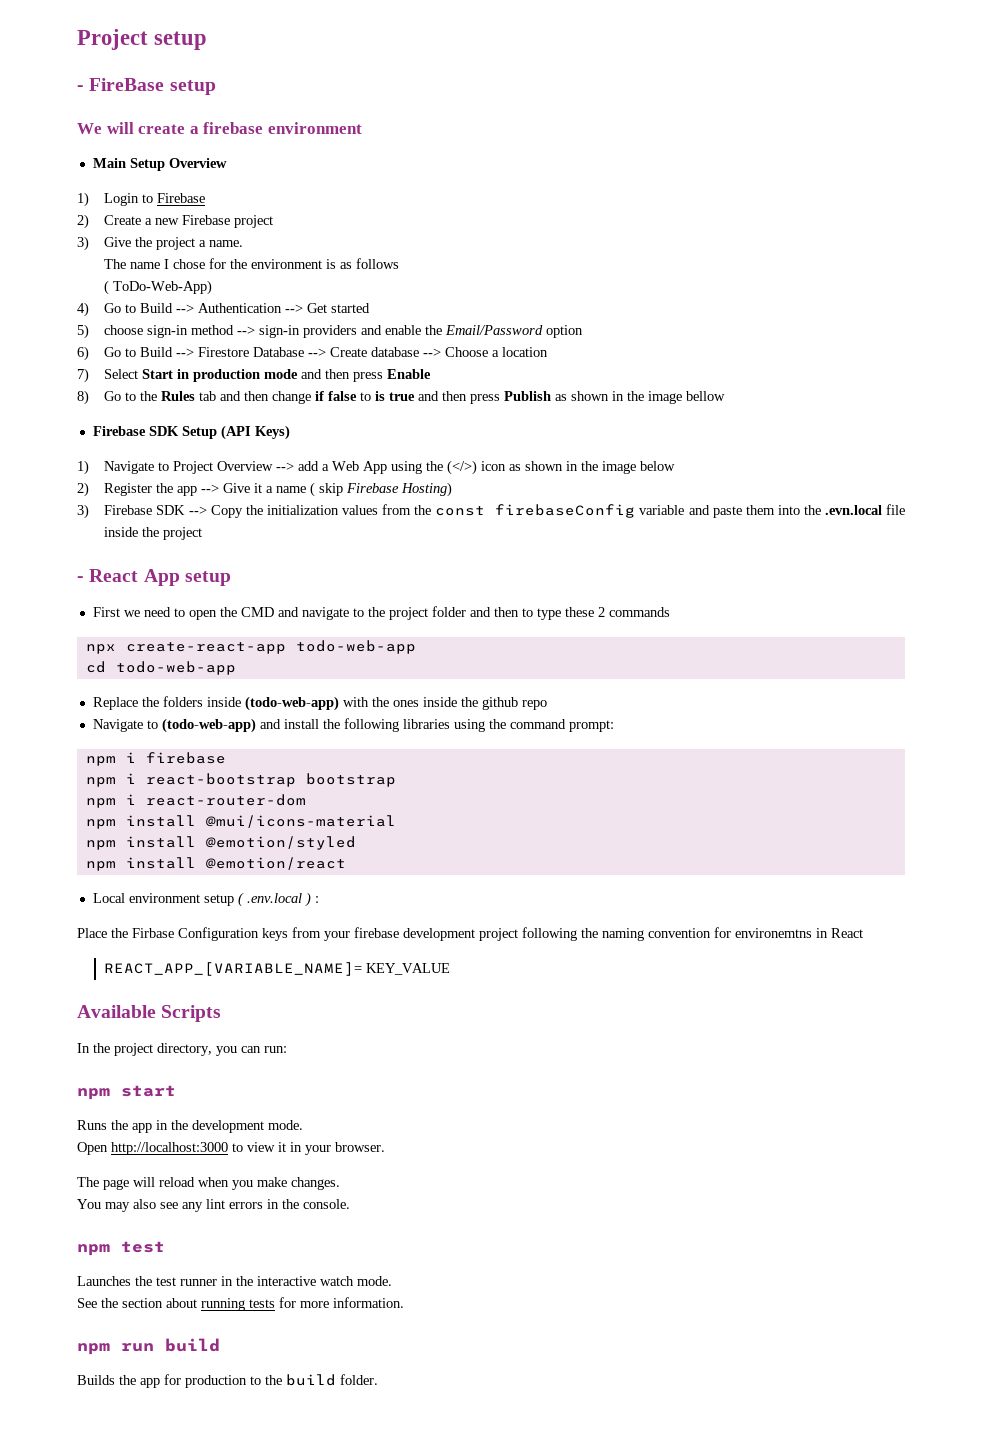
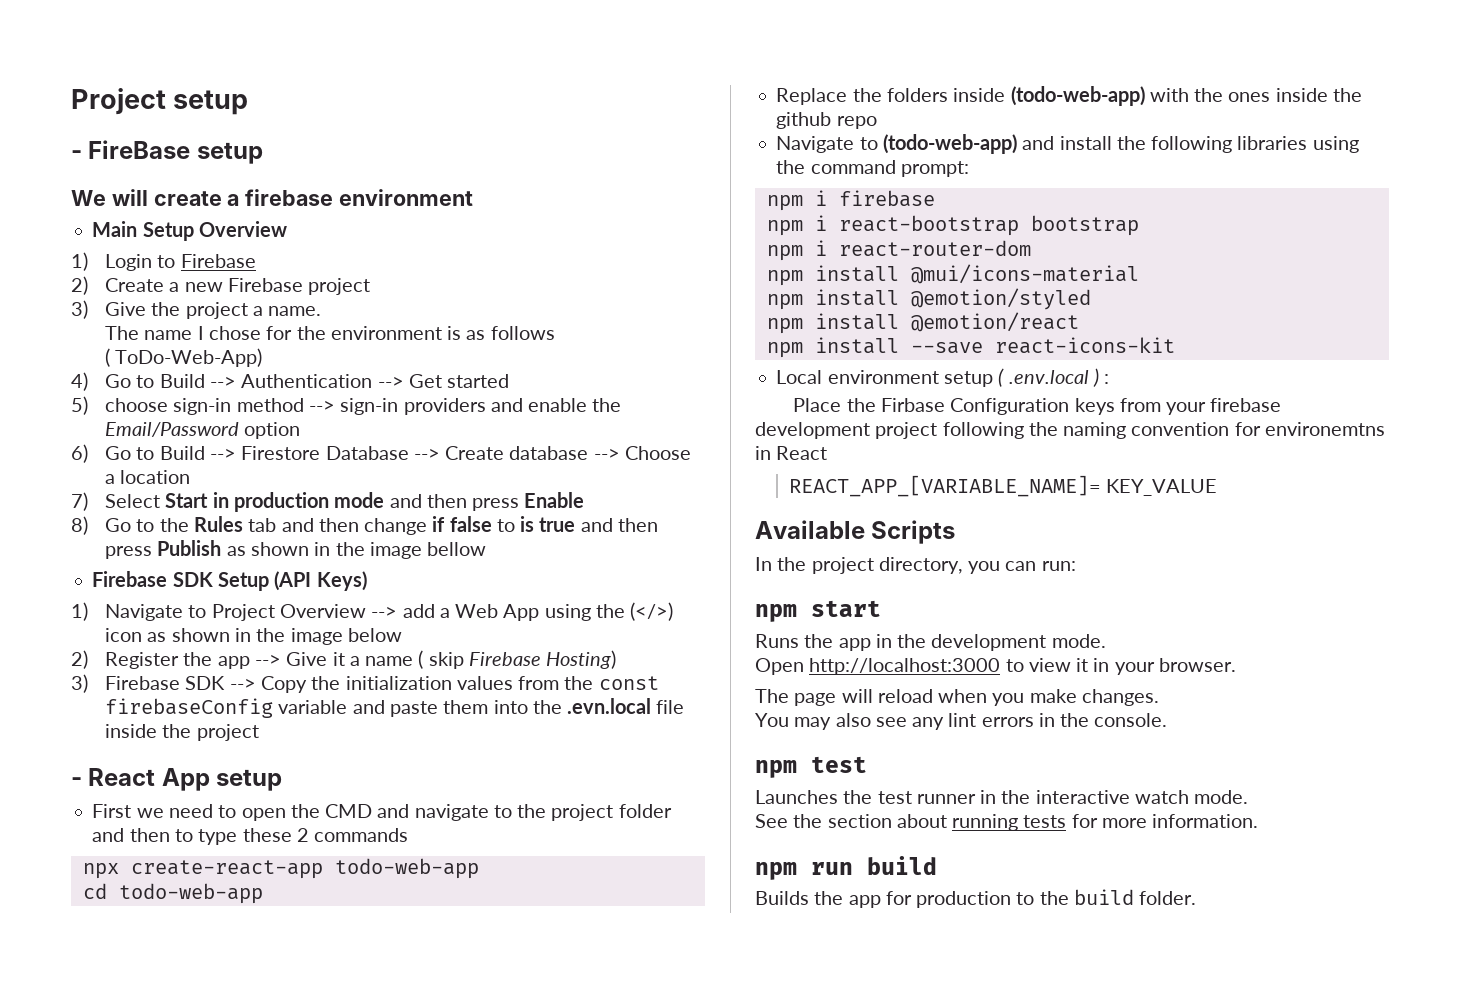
(346, 863) none -> [766,337,1175,358] // npm install --save react-icons-kit

